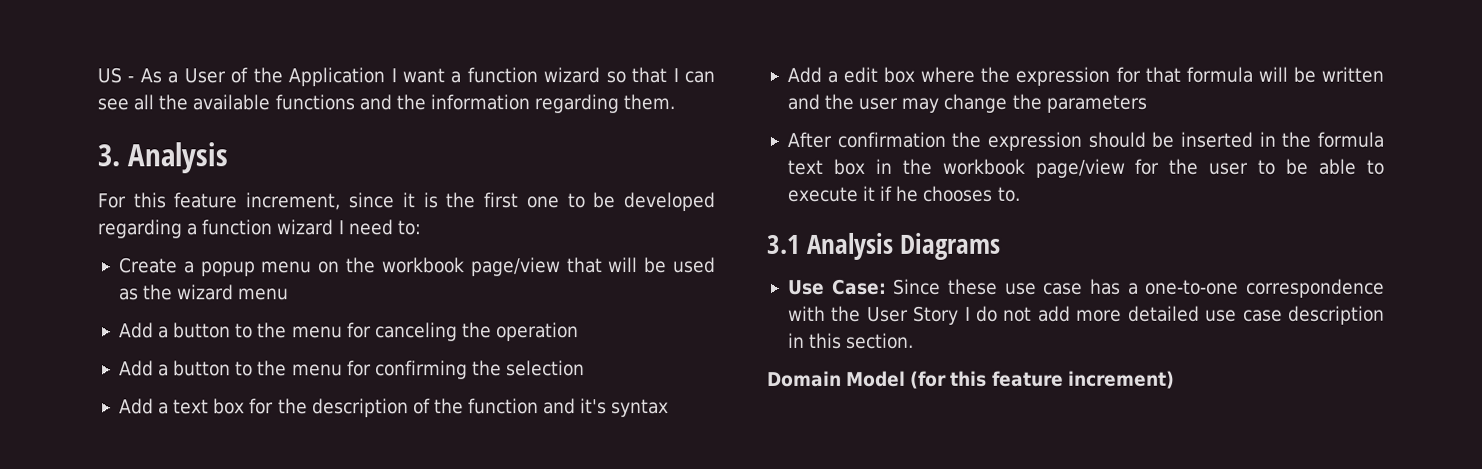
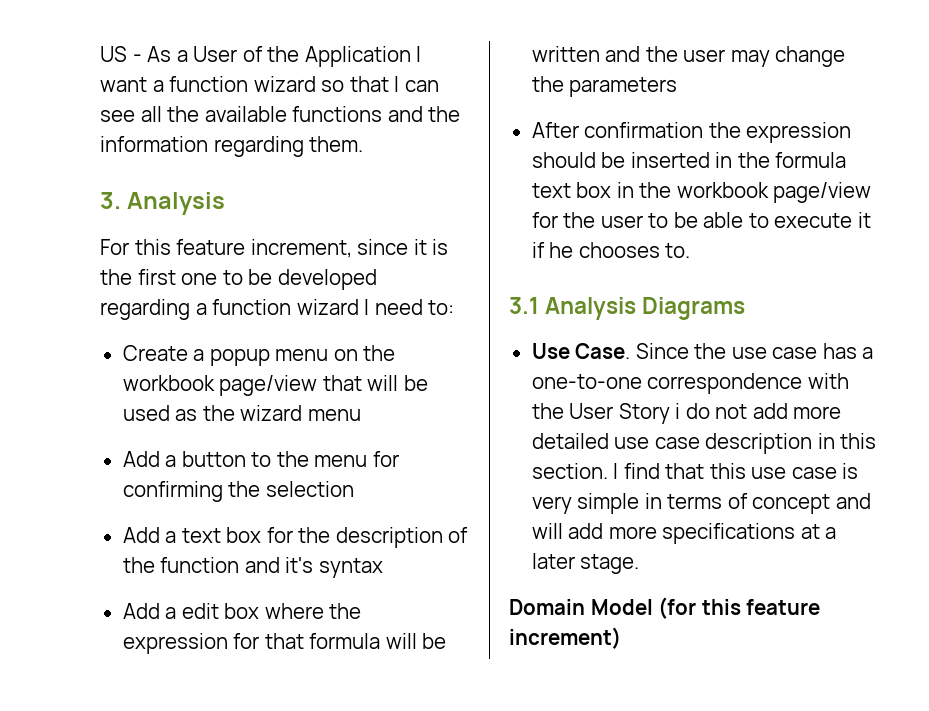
[118,322,580,342] // Add a button to the menu for canceling the operation -> (361, 415) none
[831,278,998,295] Case: Since these -> [575,343,727,359] Case. Since the
[964,306,971,321] I -> [675,403,681,419] i
(915, 340) none -> [613,463,859,479] [531,493,871,514] [531,523,837,544] [531,553,640,574] I find that this use case is very simple in terms of concept and will add more specifications at a later stage.

